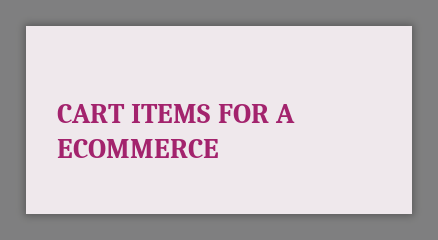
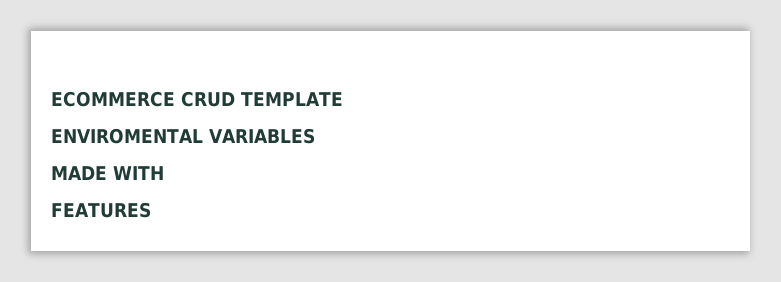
[57,104,296,123] [57,139,219,158] CART ITEMS FOR A ECOMMERCE -> [51,91,343,107] [51,128,315,144] [51,166,164,180] [51,202,151,218] ECOMMERCE CRUD TEMPLATE // ENVIROMENTAL VARIABLES // MADE WITH // FEATURES

